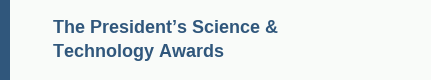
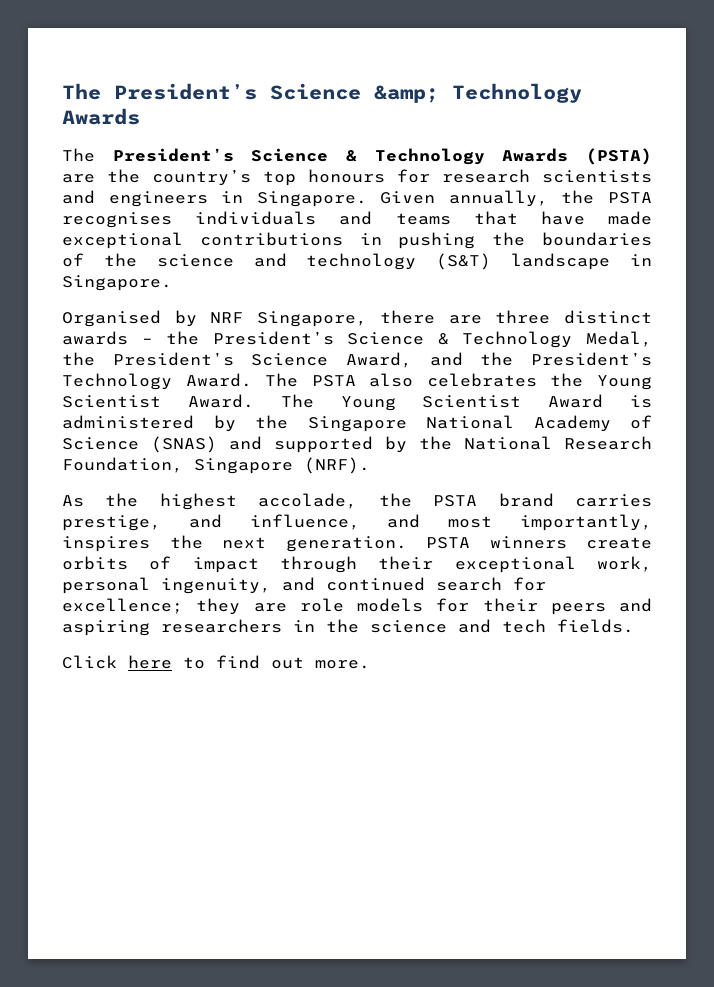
[53,20,278,33] [53,44,224,61] The President’s Science & Technology Awards -> [62,83,582,103] [62,108,140,125] [62,148,653,165] [62,169,652,186] [62,190,652,207] [62,211,652,228] [62,232,652,249] [62,253,652,270] [62,275,172,291] [62,310,652,327] [62,331,652,348] [62,352,653,368] [62,373,652,390] [62,394,652,411] [62,415,652,432] [62,436,652,453] [62,457,370,474] [62,493,652,510] [62,514,652,531] [62,535,652,552] [62,556,652,573] [62,577,546,594] [62,598,652,615] [62,619,634,636] [62,655,370,669] The President’s Science &amp; Technology Awards // The President’s Science & Technology Awards (PSTA) are the country’s top honours for research scientists and engineers in Singapore. Given annually, the PSTA recognises individuals and teams that have made exceptional contributions in pushing the boundaries of the science and technology (S&T) landscape in Singapore. // Organised by NRF Singapore, there are three distinct awards – the President’s Science & Technology Medal, the President’s Science Award, and the President’s Technology Award. The PSTA also celebrates the Young Scientist Award. The Young Scientist Award is administered by the Singapore National Academy of Science (SNAS) and supported by the National Research Foundation, Singapore (NRF). // As the highest accolade, the PSTA brand carries prestige, and influence, and most importantly, inspires the next generation. PSTA winners create orbits of impact through their exceptional work, personal ingenuity, and continued search for excellence; they are role models for their peers and aspiring researchers in the science and tech fields. // Click here to find out more.

